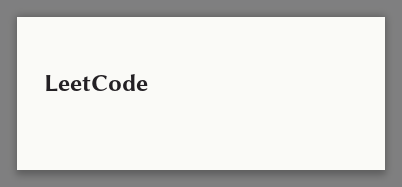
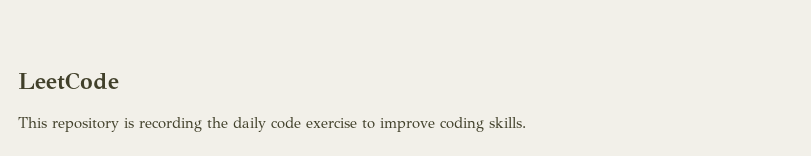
(148, 83) none -> [18,117,526,132] // This repository is recording the daily code exercise to improve coding skills.

